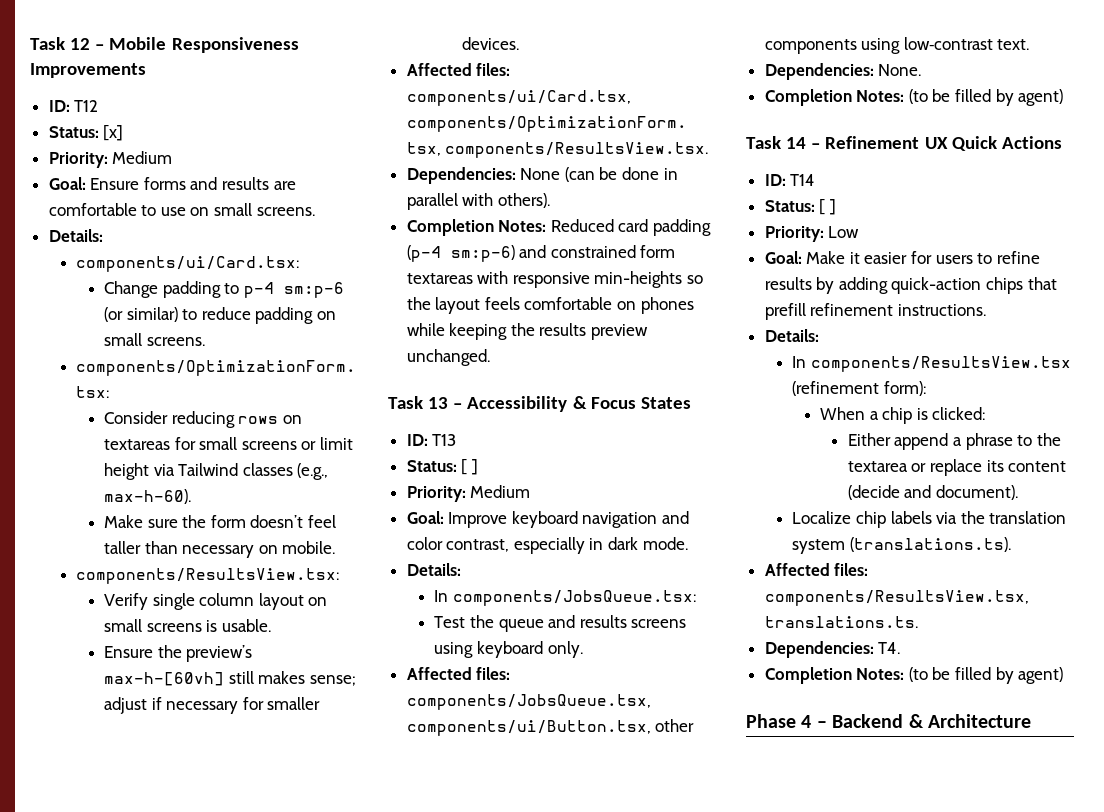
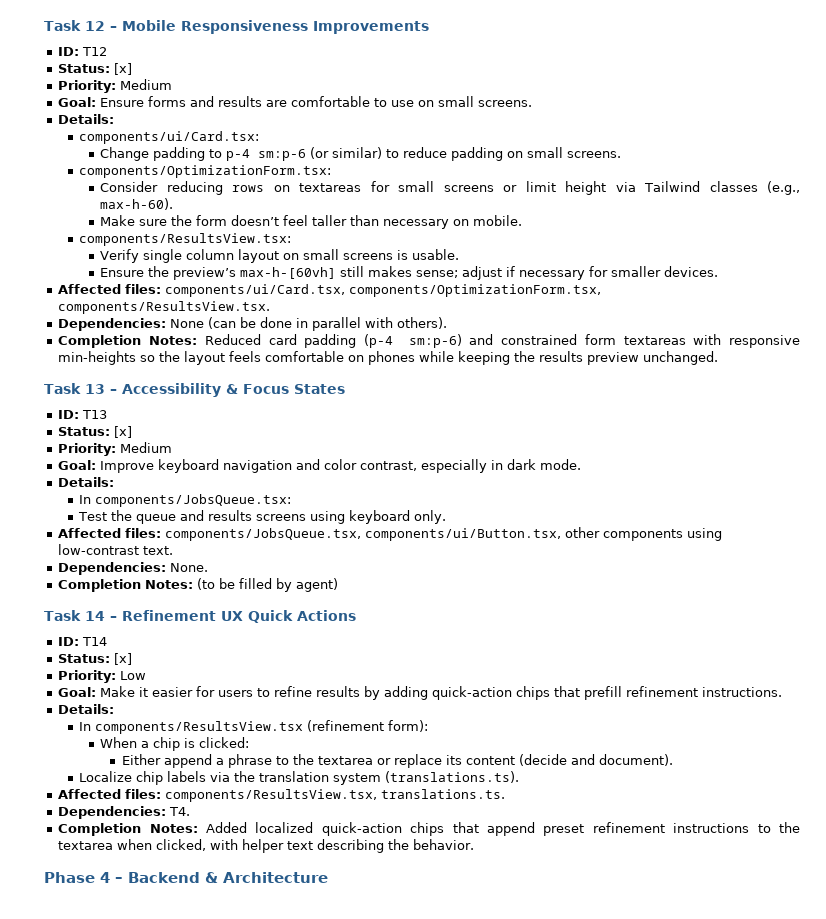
[461,459,478,475] [ ] -> [114,426,133,438] [x]
[819,199,836,215] [ ] -> [114,653,133,665] [x]
[908,667,1064,684] (to be filled by agent) -> [206,822,800,836] [58,839,475,853] Added localized quick-action chips that append preset refinement instructions to the textarea when clicked, with helper text describing the behavior.

